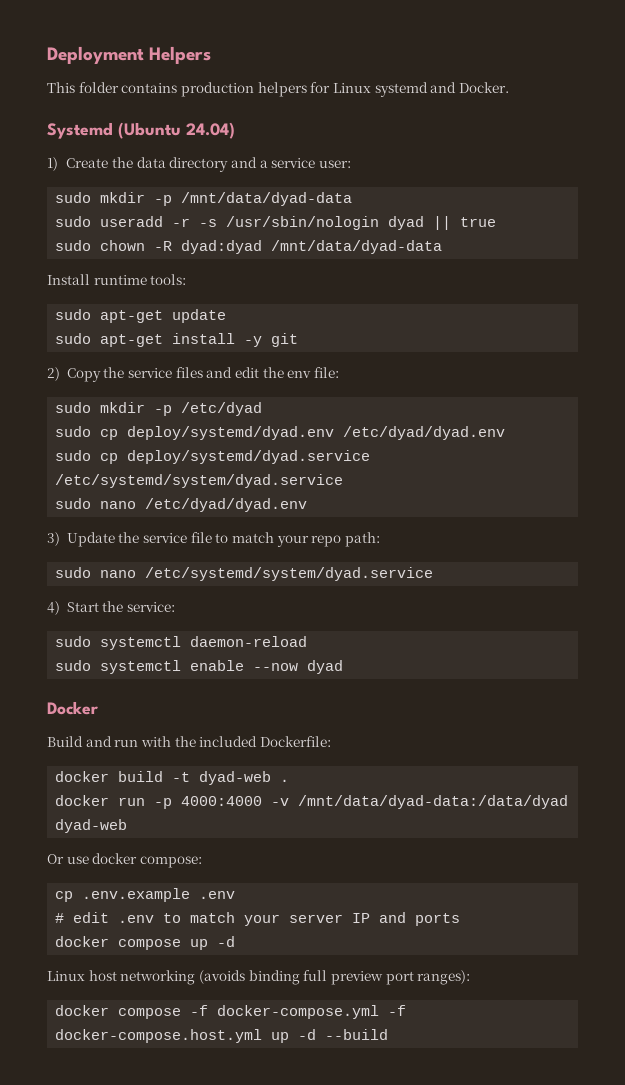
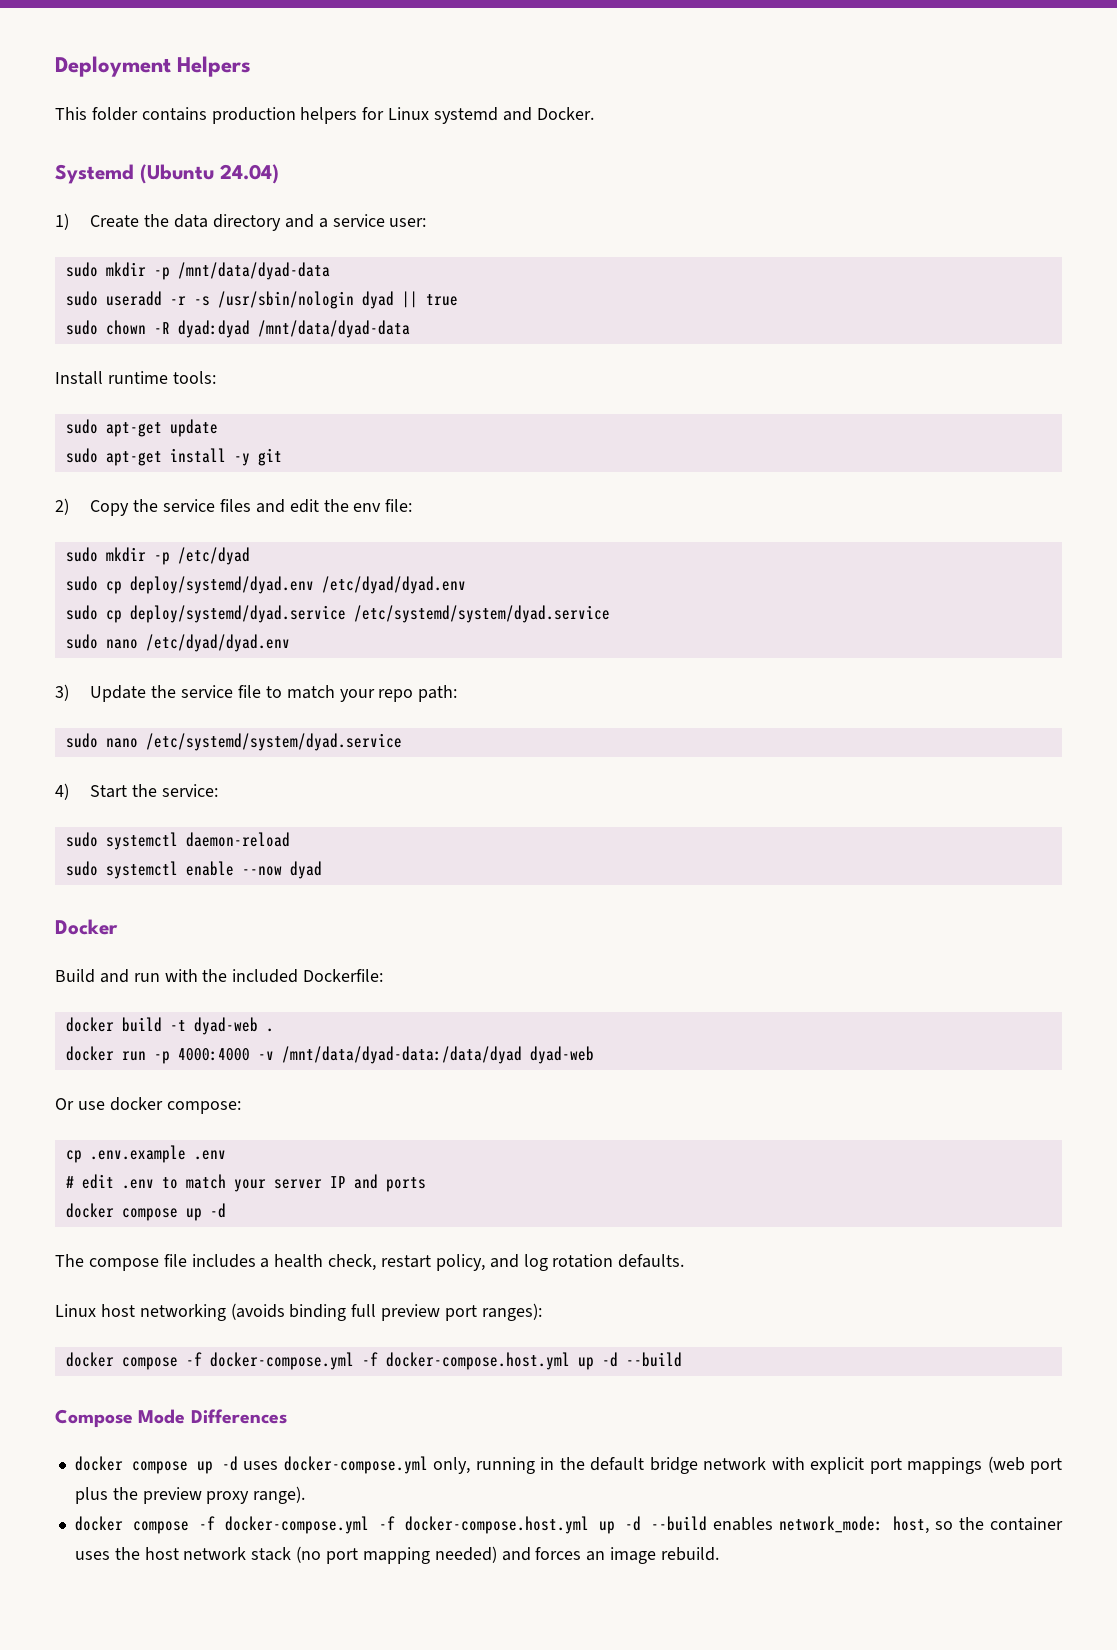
(236, 941) none -> [55,1254,685,1271] // The compose file includes a health check, restart policy, and log rotation defaults.
(389, 1034) none -> [55,1409,287,1428] [74,1456,1062,1474] [74,1486,306,1504] [74,1516,1063,1534] [74,1546,719,1564] // Compose Mode Differences // docker compose up -d uses docker-compose.yml only, running in the default bridge network with explicit port mappings (web port plus the preview proxy range). // docker compose -f docker-compose.yml -f docker-compose.host.yml up -d --build enables network_mode: host, so the container uses the host network stack (no port mapping needed) and forces an image rebuild.

